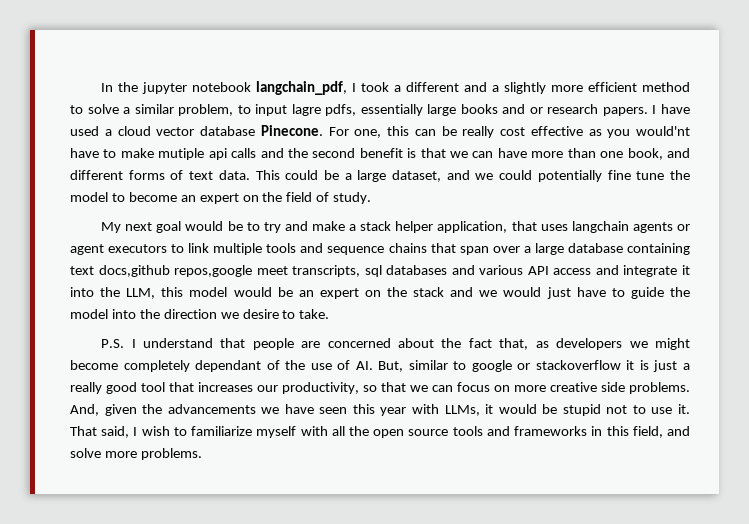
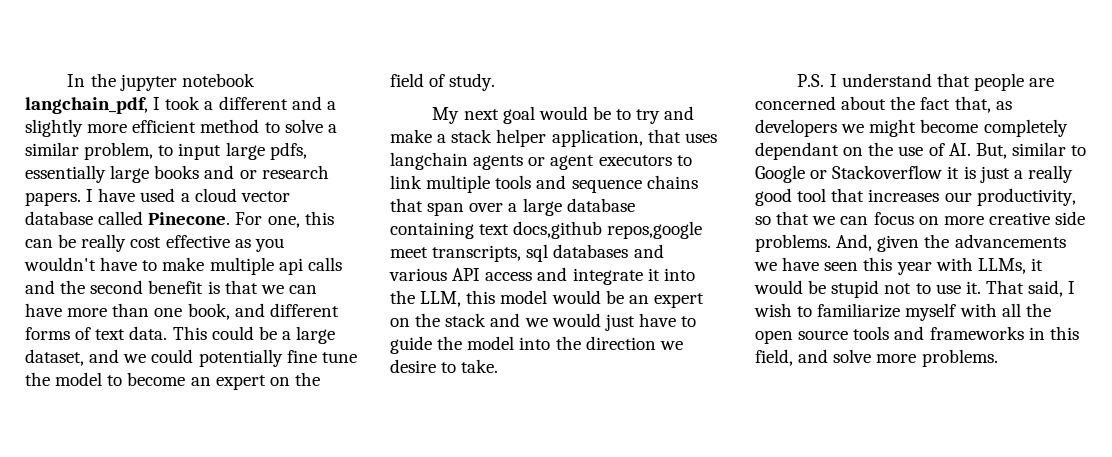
[291,104,321,116] lagre -> [225,142,265,160] large
(255, 131) none -> [98,211,144,225] called
[636,126,690,136] would'nt -> [24,257,96,271] wouldn't
[158,148,205,160] mutiple -> [209,257,274,275] multiple
[266,360,280,370] of -> [843,147,864,156] on
[471,360,621,372] google or stackoverflow -> [755,165,943,183] Google or Stackoverflow

